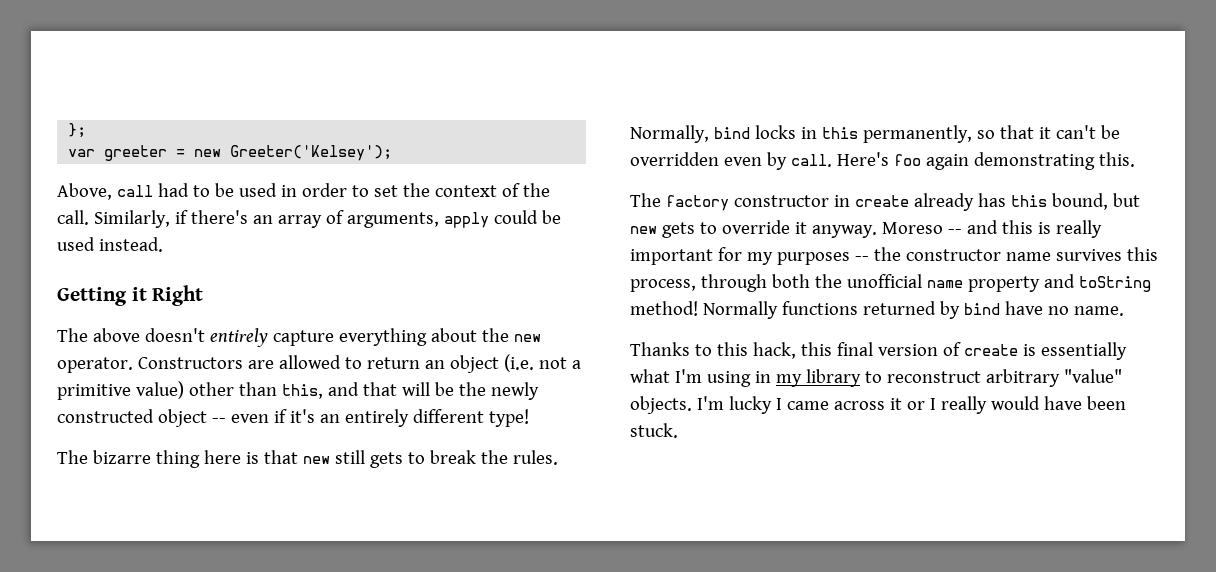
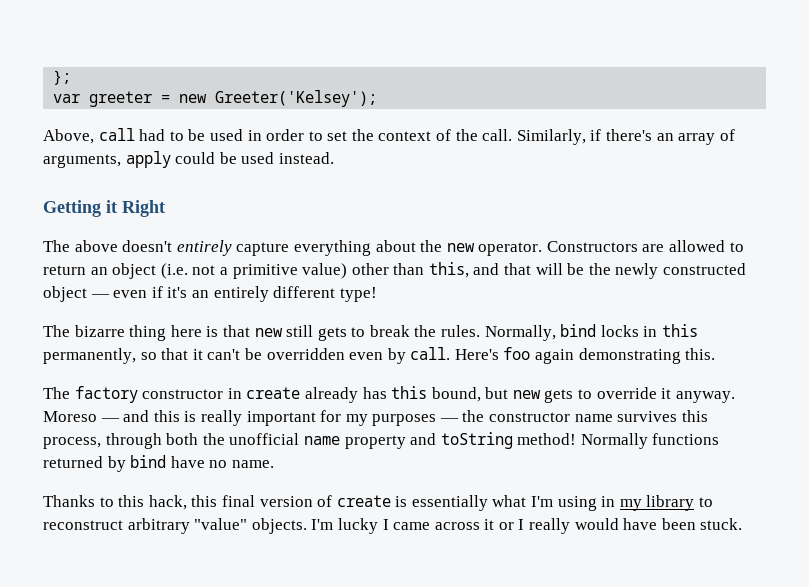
[211,418,226,423] -- -> [90,294,110,298] —
[947,229,962,234] -- -> [100,418,120,422] —
[854,256,869,261] -- -> [439,418,459,422] —

